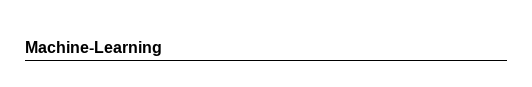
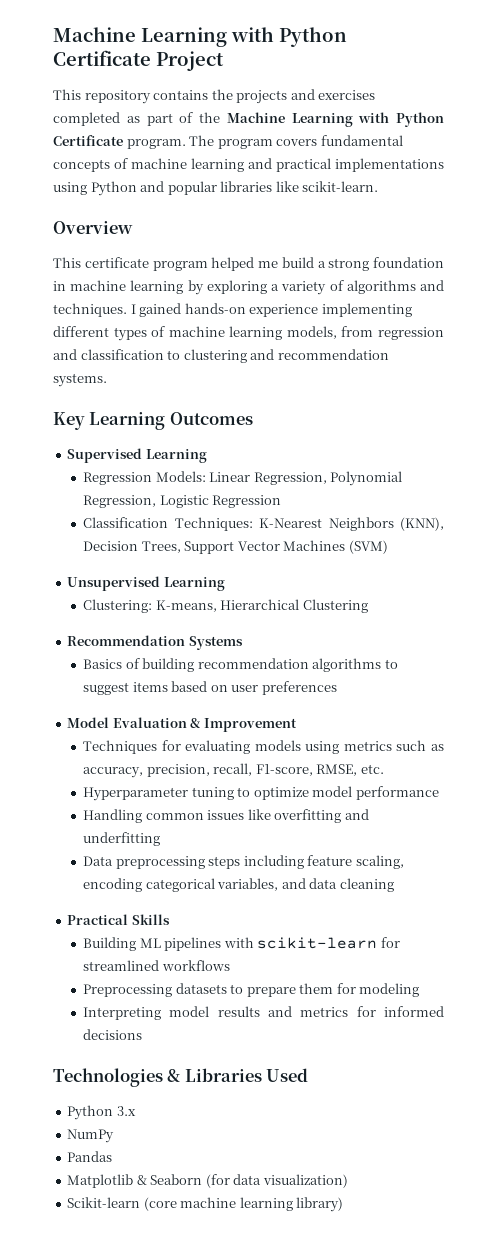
[25,41,162,56] Machine-Learning -> [53,27,347,47] [53,50,224,71] [53,89,376,104] [53,112,444,127] [53,135,403,149] [53,158,444,172] [53,181,379,196] [53,221,133,234] [53,257,444,271] [53,280,445,295] [53,303,412,317] [53,326,444,341] [53,349,389,363] [53,373,107,387] [53,412,253,430] [67,448,207,463] [83,471,403,486] [83,495,282,508] [83,517,444,531] [83,540,388,554] [67,576,225,591] [83,599,368,613] [67,635,243,650] [83,658,398,672] [83,681,337,695] [67,717,297,732] [83,740,445,754] [83,763,384,778] [83,786,439,801] [83,809,369,823] [83,832,161,846] [83,855,404,869] [83,878,394,892] [67,914,170,925] [83,937,400,951] [83,960,230,971] [83,983,420,997] [83,1006,444,1020] [83,1029,143,1040] [53,1068,309,1087] [67,1105,136,1120] [67,1129,115,1143] [67,1151,113,1162] [67,1174,348,1188] [67,1197,344,1212] Machine Learning with Python Certificate Project // This repository contains the projects and exercises completed as part of the Machine Learning with Python Certificate program. The program covers fundamental concepts of machine learning and practical implementations using Python and popular libraries like scikit-learn. // Overview // This certificate program helped me build a strong foundation in machine learning by exploring a variety of algorithms and techniques. I gained hands-on experience implementing different types of machine learning models, from regression and classification to clustering and recommendation systems. // Key Learning Outcomes // Supervised Learning // Regression Models: Linear Regression, Polynomial Regression, Logistic Regression // Classification Techniques: K-Nearest Neighbors (KNN), Decision Trees, Support Vector Machines (SVM) // Unsupervised Learning // Clustering: K-means, Hierarchical Clustering // Recommendation Systems // Basics of building recommendation algorithms to suggest items based on user preferences // Model Evaluation & Improvement // Techniques for evaluating models using metrics such as accuracy, precision, recall, F1-score, RMSE, etc. // Hyperparameter tuning to optimize model performance // Handling common issues like overfitting and underfitting // Data preprocessing steps including feature scaling, encoding categorical variables, and data cleaning // Practical Skills // Building ML pipelines with scikit-learn for streamlined workflows // Preprocessing datasets to prepare them for modeling // Interpreting model results and metrics for informed decisions // Technologies & Libraries Used // Python 3.x // NumPy // Pandas // Matplotlib & Seaborn (for data visualization) // Scikit-learn (core machine learning library)

